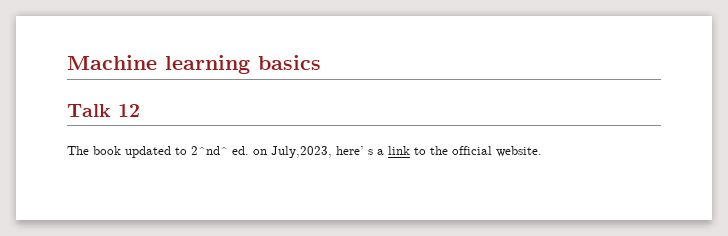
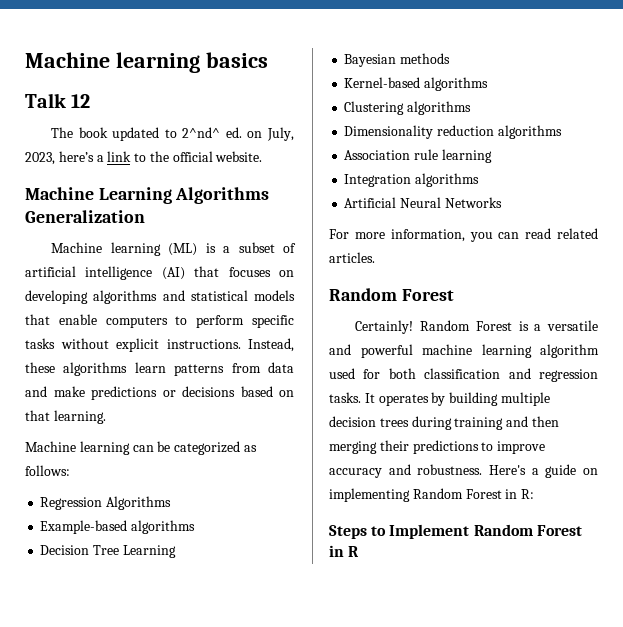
[271,146,373,158] July,2023, here’ s -> [267,127,295,141] [25,151,94,165] July, 2023, here’s
(542, 151) none -> [25,187,270,204] [25,210,145,223] [51,242,296,256] [25,266,294,280] [25,290,295,304] [25,314,294,328] [25,338,294,352] [25,362,294,376] [25,386,294,400] [25,410,106,424] [25,441,257,455] [25,465,70,476] [40,496,172,510] [40,520,196,534] [40,545,176,558] [344,53,451,67] [344,77,489,91] [344,101,472,115] [344,125,562,139] [344,149,492,163] [344,173,480,187] [344,197,502,208] [329,228,598,242] [329,252,375,263] [329,288,454,301] [355,320,598,334] [329,344,599,358] [329,368,598,382] [329,392,550,406] [329,416,559,430] [329,440,546,454] [329,464,598,478] [329,488,535,502] [329,524,582,539] [329,545,360,557] // Machine Learning Algorithms Generalization // Machine learning (ML) is a subset of artificial intelligence (AI) that focuses on developing algorithms and statistical models that enable computers to perform specific tasks without explicit instructions. Instead, these algorithms learn patterns from data and make predictions or decisions based on that learning. // Machine learning can be categorized as follows: // Regression Algorithms // Example-based algorithms // Decision Tree Learning // Bayesian methods // Kernel-based algorithms // Clustering algorithms // Dimensionality reduction algorithms // Association rule learning // Integration algorithms // Artificial Neural Networks // For more information, you can read related articles. // Random Forest // Certainly! Random Forest is a versatile and powerful machine learning algorithm used for both classification and regression tasks. It operates by building multiple decision trees during training and then merging their predictions to improve accuracy and robustness. Here's a guide on implementing Random Forest in R: // Steps to Implement Random Forest in R

